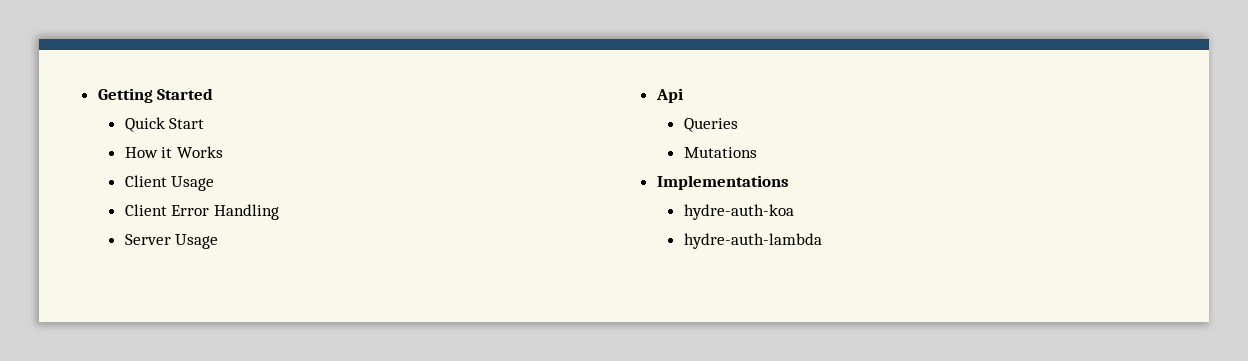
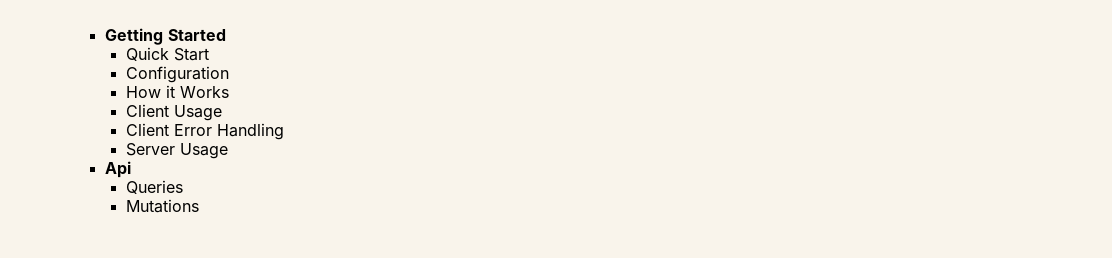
(205, 123) none -> [125,66,229,83] // Configuration
[656,175,789,190] [683,204,794,220] [683,233,822,249] // Implementations // hydre-auth-koa // hydre-auth-lambda -> (199, 206) none

